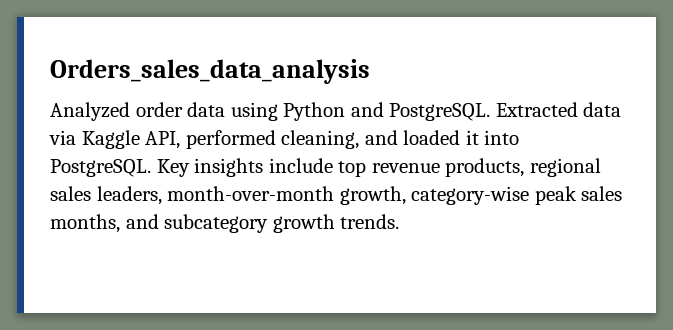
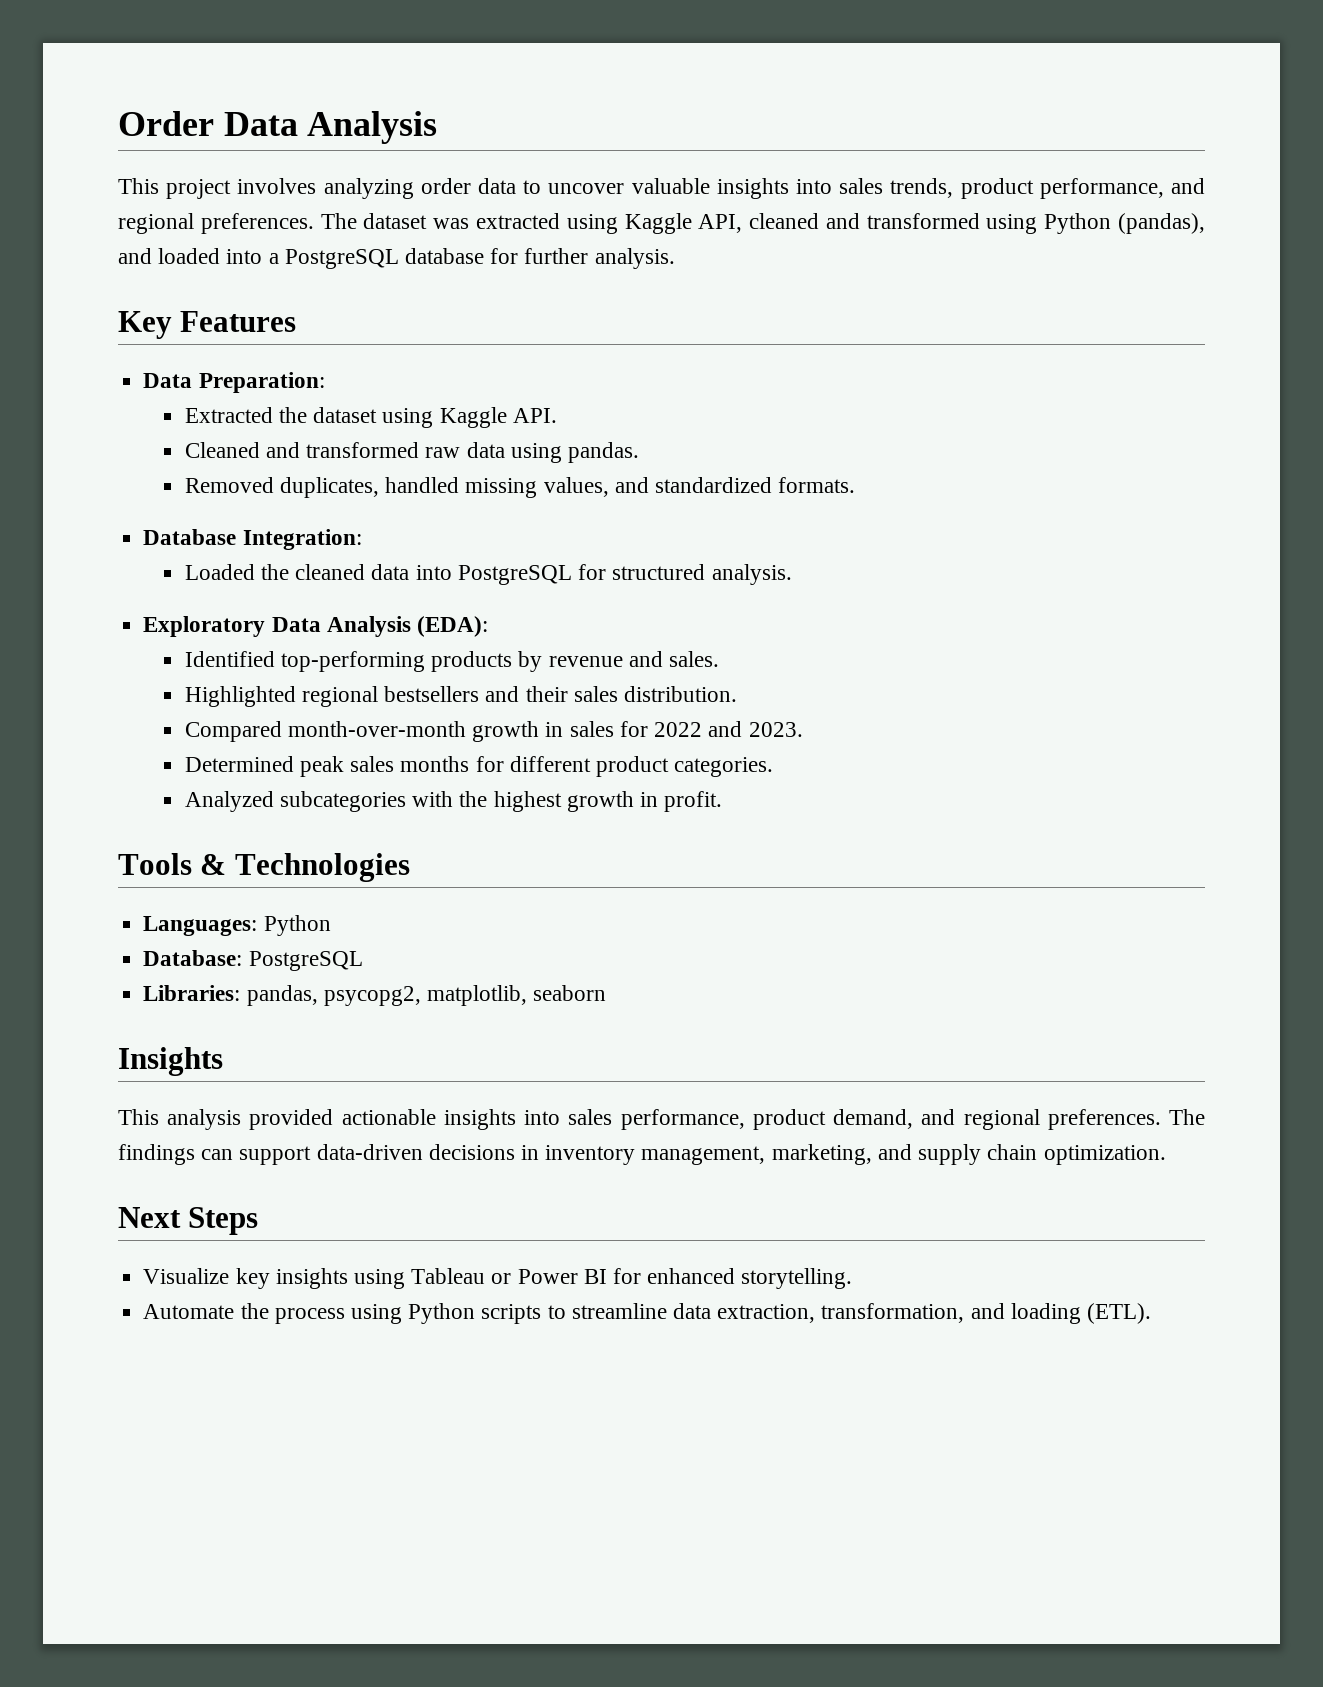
[50,59,370,84] [50,102,622,121] [49,130,520,149] [50,158,601,177] [50,186,623,205] [50,214,400,233] Orders_sales_data_analysis // Analyzed order data using Python and PostgreSQL. Extracted data via Kaggle API, performed cleaning, and loaded it into PostgreSQL. Key insights include top revenue products, regional sales leaders, month-over-month growth, category-wise peak sales months, and subcategory growth trends. -> [118,111,438,144] [118,178,1206,199] [118,213,1206,234] [118,248,675,269] [118,311,297,339] [143,372,325,393] [184,407,557,428] [184,442,640,463] [184,477,856,498] [143,529,362,550] [184,564,792,585] [143,616,488,637] [184,651,720,672] [184,686,738,707] [184,721,803,742] [184,756,774,777] [184,791,723,812] [118,853,410,882] [143,915,331,936] [143,950,363,971] [143,985,607,1006] [118,1047,223,1076] [118,1109,1206,1130] [118,1144,1166,1165] [118,1207,259,1235] [143,1268,853,1289] [143,1303,1152,1324] Order Data Analysis // This project involves analyzing order data to uncover valuable insights into sales trends, product performance, and regional preferences. The dataset was extracted using Kaggle API, cleaned and transformed using Python (pandas), and loaded into a PostgreSQL database for further analysis. // Key Features // Data Preparation: // Extracted the dataset using Kaggle API. // Cleaned and transformed raw data using pandas. // Removed duplicates, handled missing values, and standardized formats. // Database Integration: // Loaded the cleaned data into PostgreSQL for structured analysis. // Exploratory Data Analysis (EDA): // Identified top-performing products by revenue and sales. // Highlighted regional bestsellers and their sales distribution. // Compared month-over-month growth in sales for 2022 and 2023. // Determined peak sales months for different product categories. // Analyzed subcategories with the highest growth in profit. // Tools & Technologies // Languages: Python // Database: PostgreSQL // Libraries: pandas, psycopg2, matplotlib, seaborn // Insights // This analysis provided actionable insights into sales performance, product demand, and regional preferences. The findings can support data-driven decisions in inventory management, marketing, and supply chain optimization. // Next Steps // Visualize key insights using Tableau or Power BI for enhanced storytelling. // Automate the process using Python scripts to streamline data extraction, transformation, and loading (ETL).

